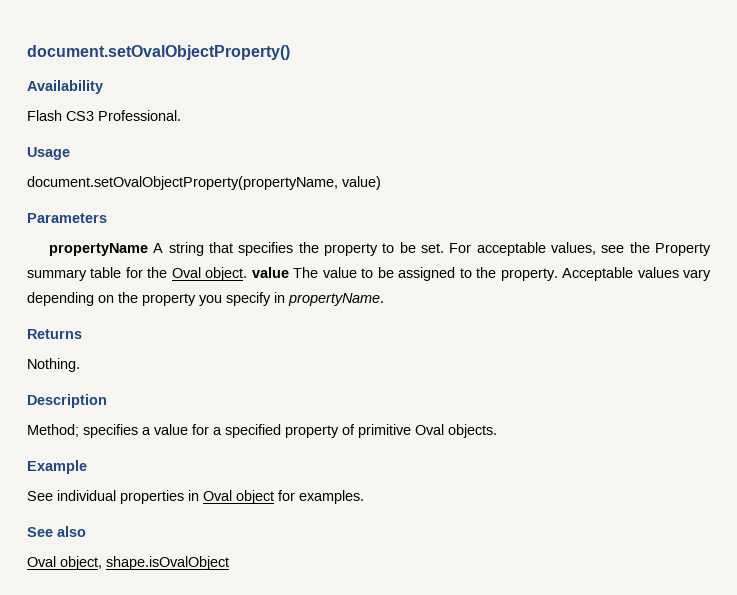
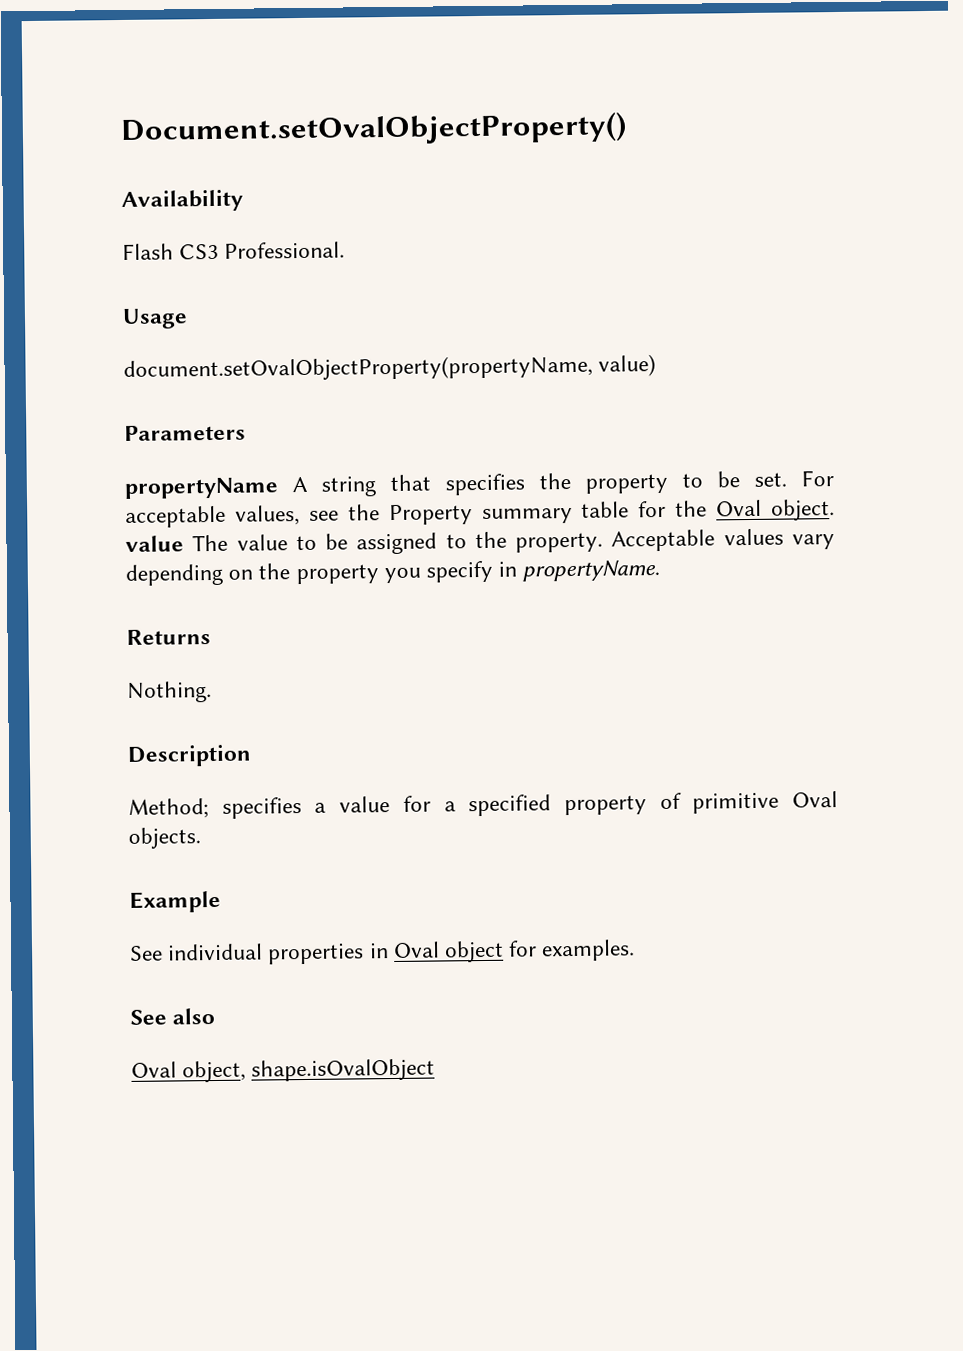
[27,45,290,60] document.setOvalObjectProperty() -> [120,112,627,147] Document.setOvalObjectProperty()

